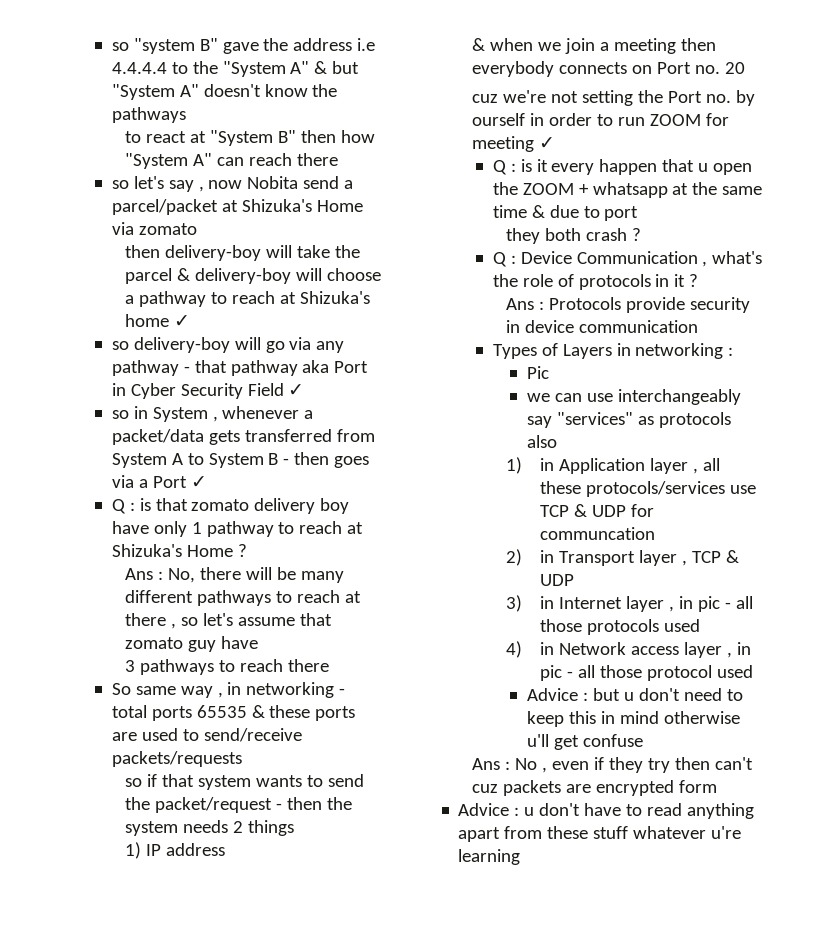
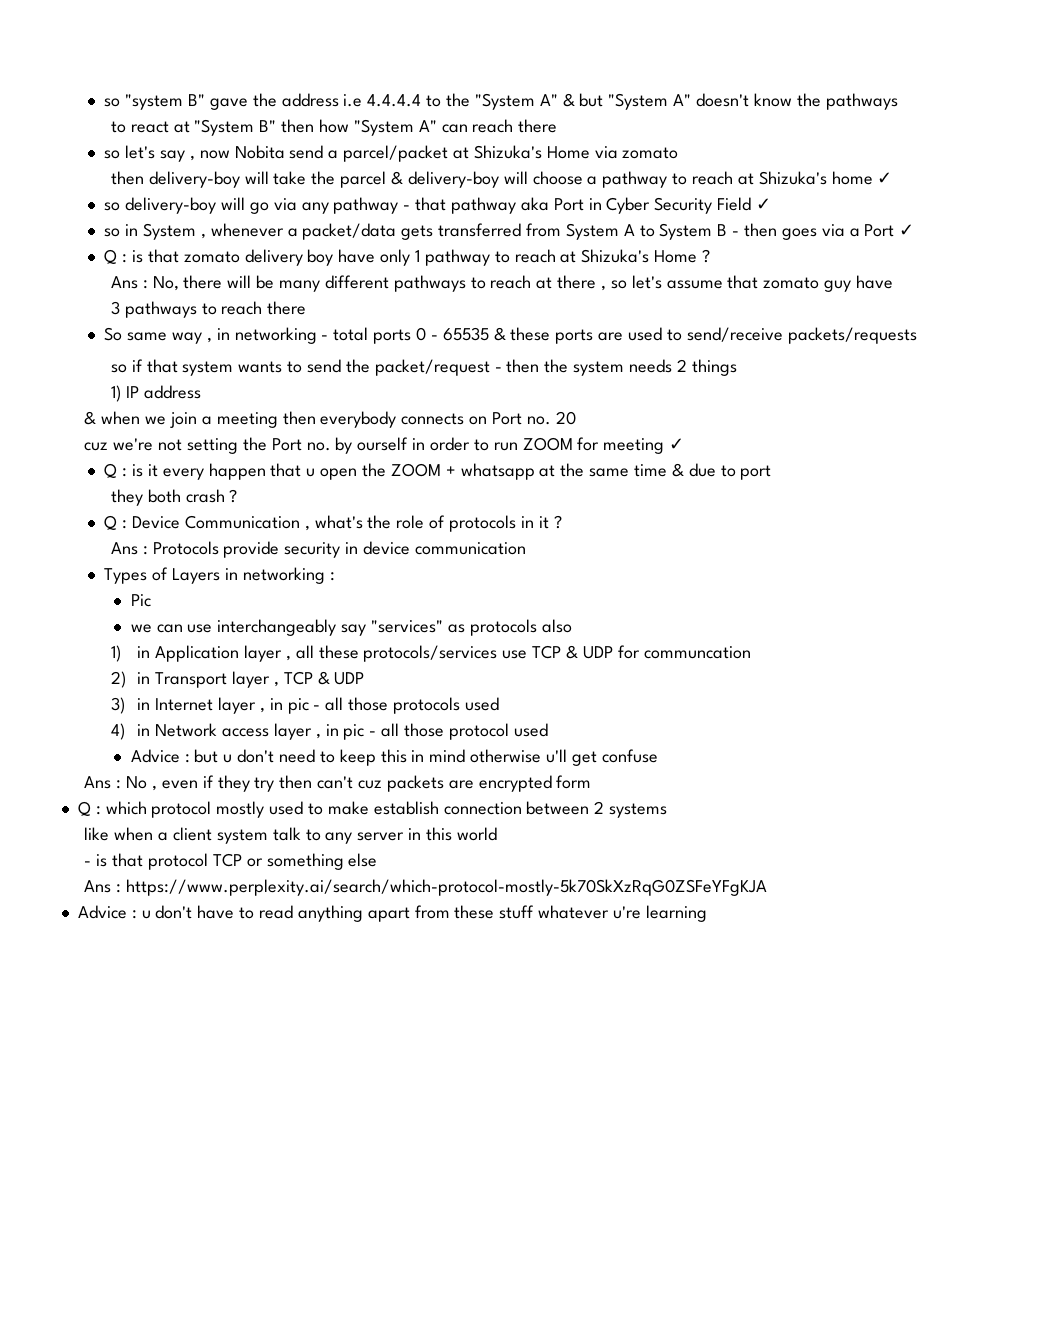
(192, 713) none -> [415,327,438,341] 0 -
(718, 786) none -> [77,801,668,818] [84,827,497,844] [84,853,378,870] [84,879,768,896] // Q : which protocol mostly used to make establish connection between 2 systems // like when a client system talk to any server in this world // - is that protocol TCP or something else // Ans : https://www.perplexity.ai/search/which-protocol-mostly-5k70SkXzRqG0ZSFeYFgKJA

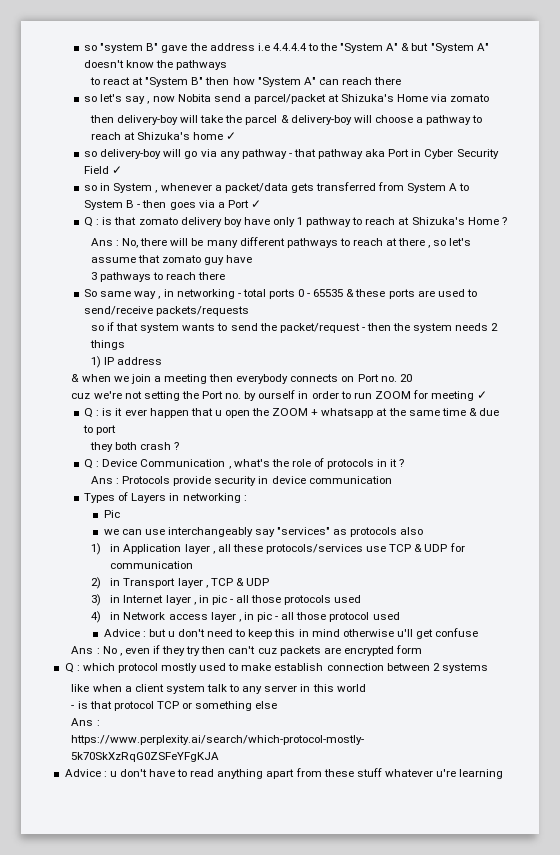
[162,468,204,480] every -> [124,409,147,416] ever
[643,646,751,659] communcation -> [110,561,194,569] communication

